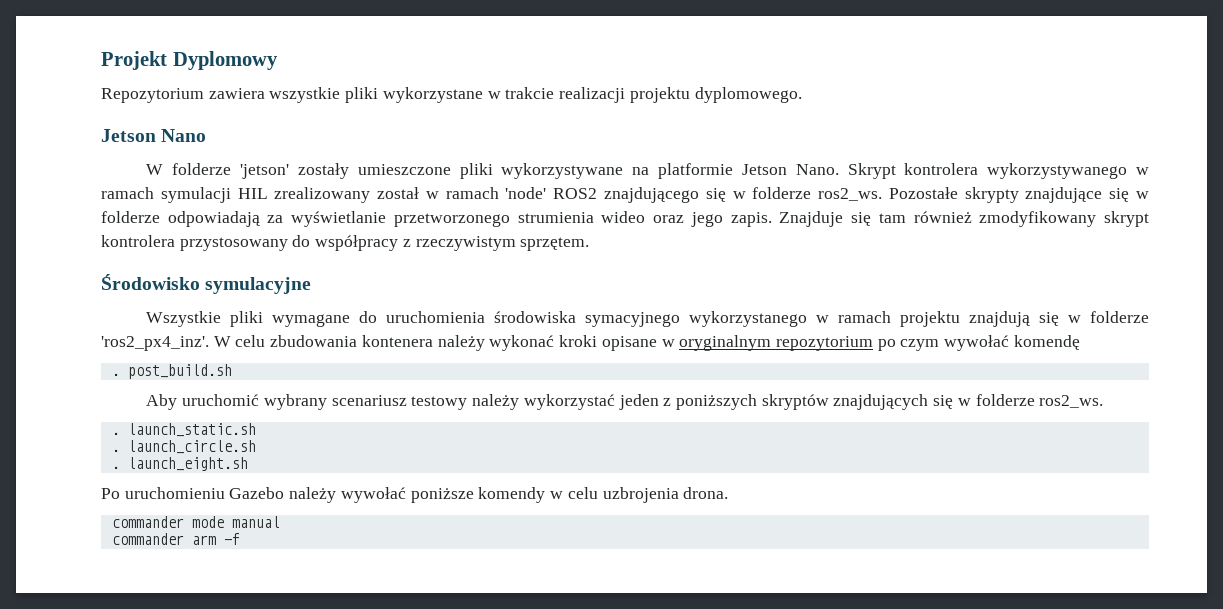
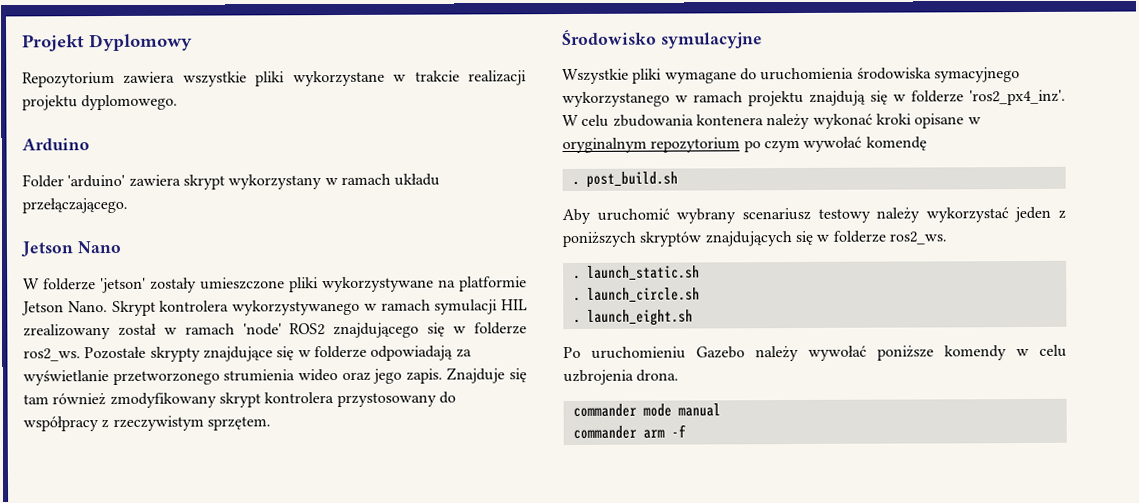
(802, 95) none -> [22,138,90,151] [22,173,441,190] [22,197,128,214] // Arduino // Folder 'arduino' zawiera skrypt wykorzystany w ramach układu przełączającego.

